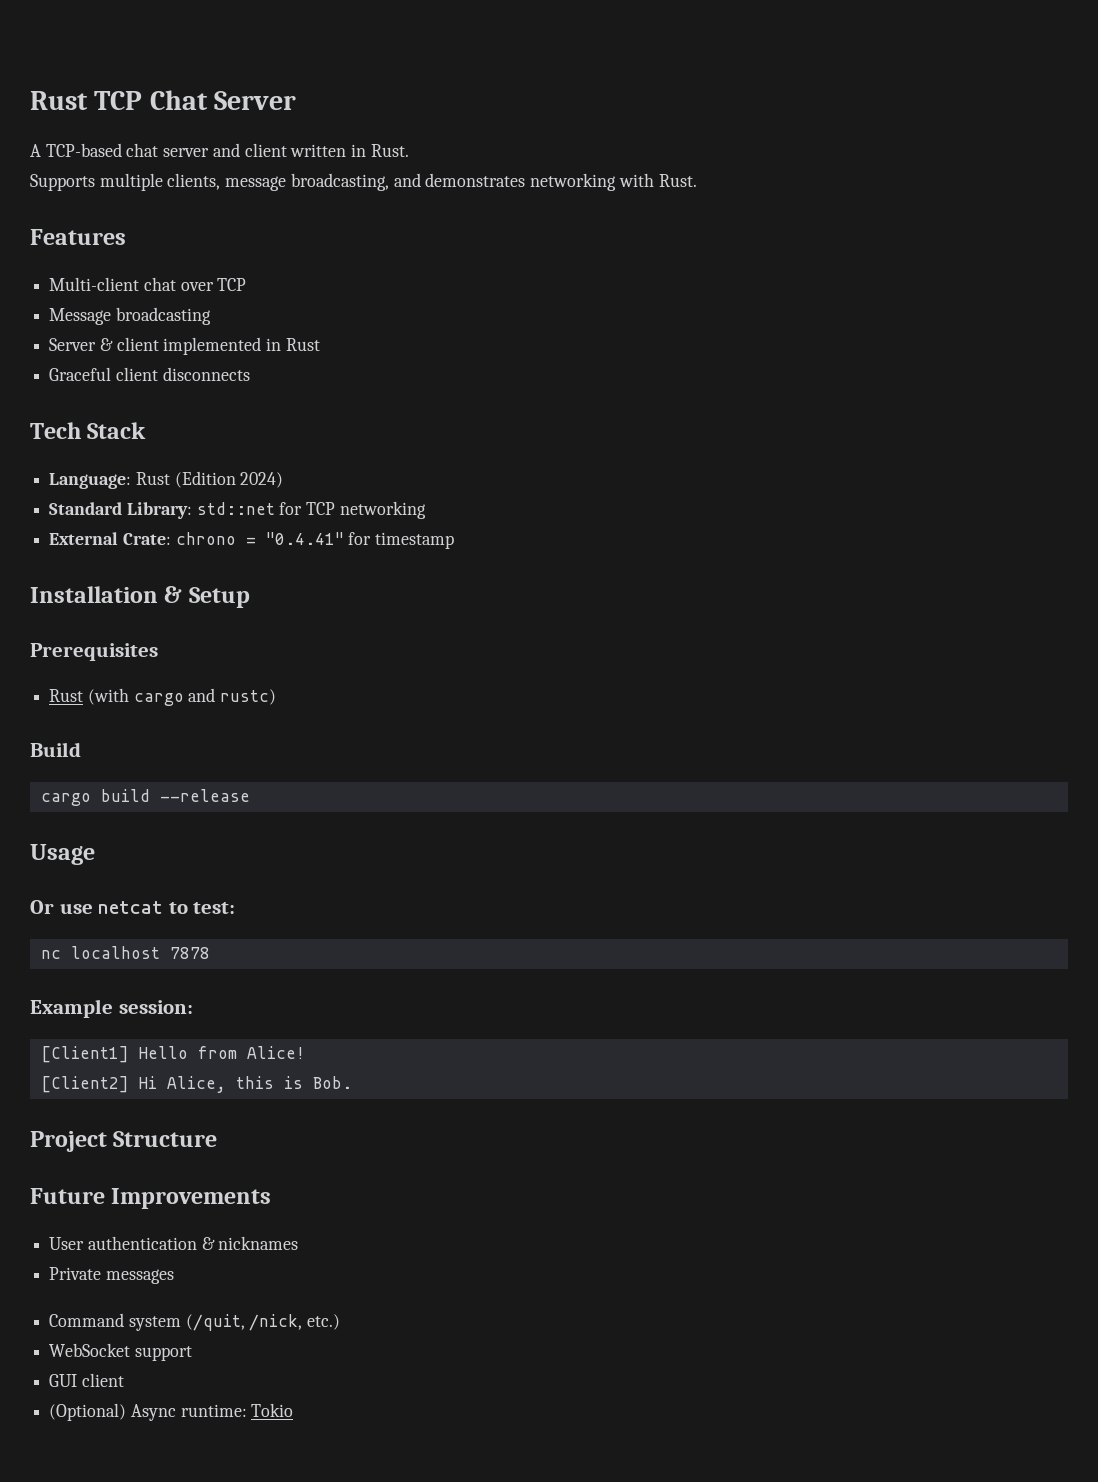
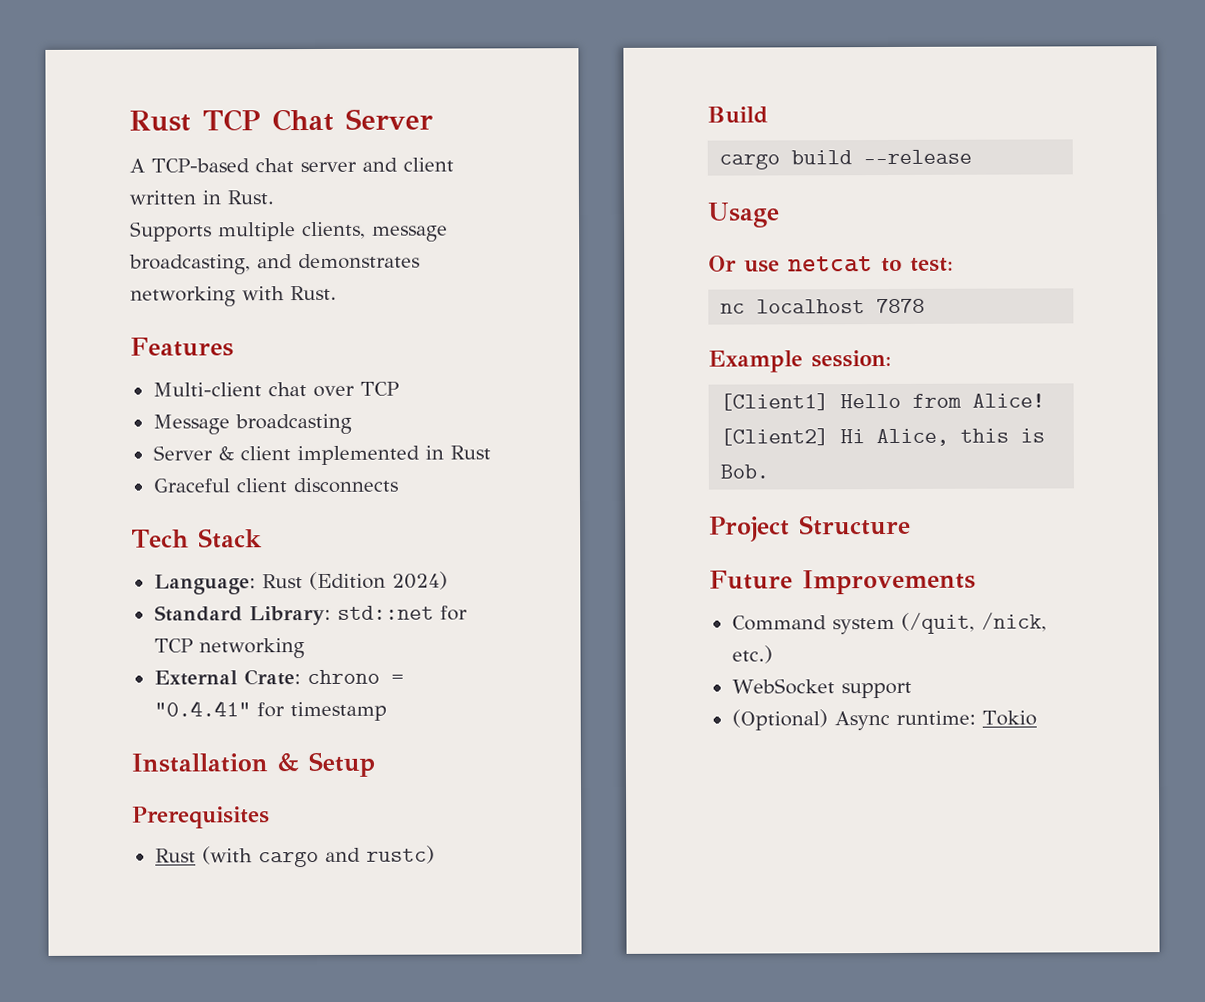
[49,1236,299,1250] [49,1267,174,1284] // User authentication & nicknames // Private messages -> (976, 582) none
[49,1373,124,1387] // GUI client -> (912, 690) none

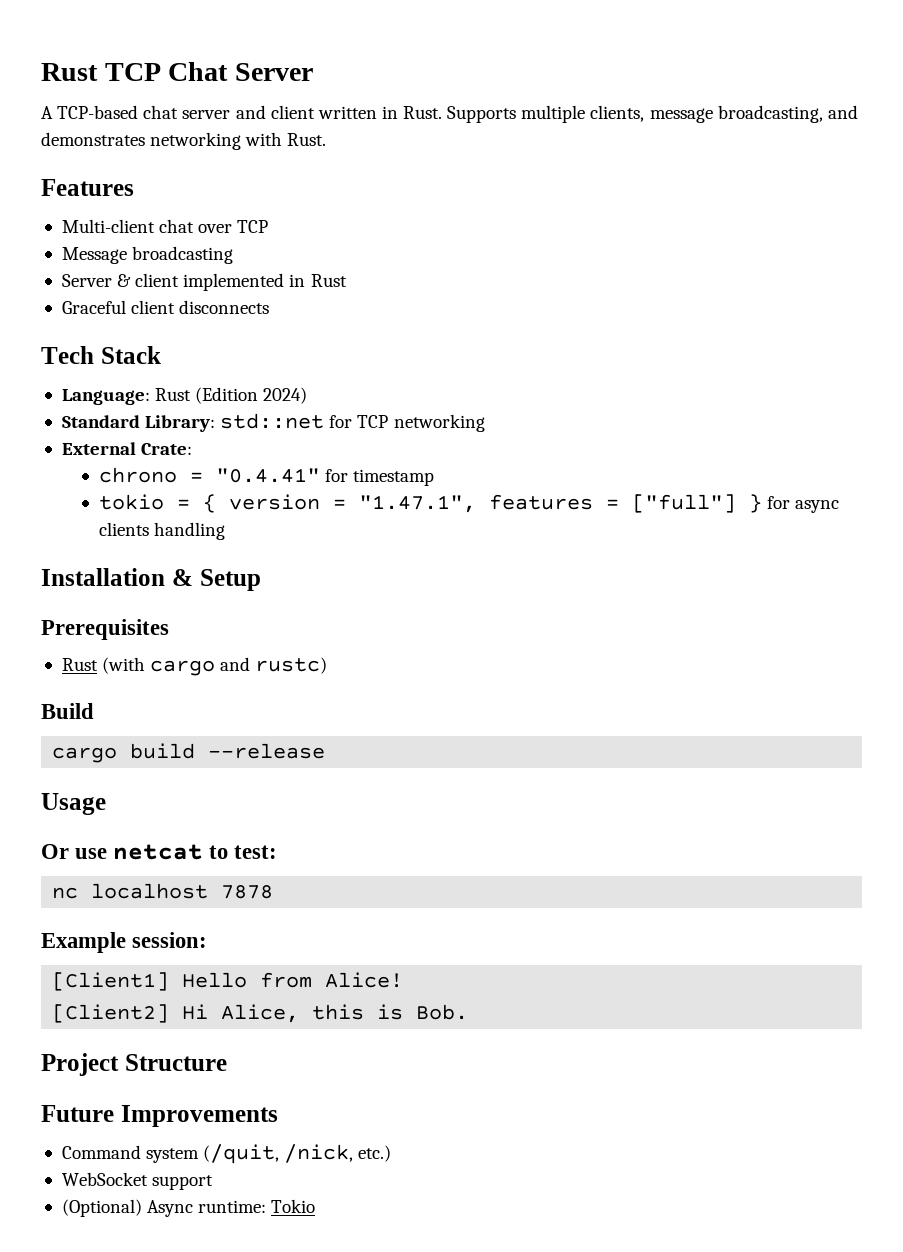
(274, 197) // -> (443, 112) none
(301, 677) none -> (193, 449) //
(387, 711) none -> [98,494,839,513] [98,522,225,540] // tokio = { version = "1.47.1", features = ["full"] } for async clients handling

